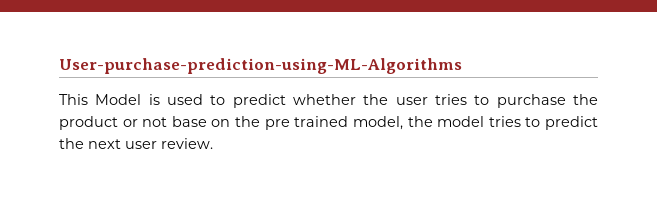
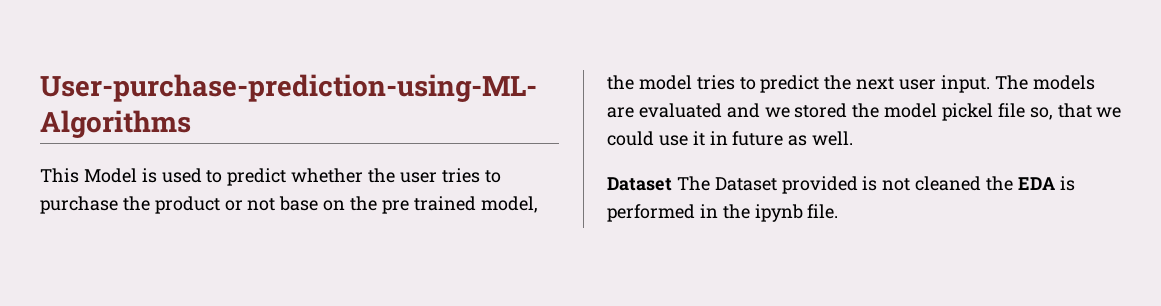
[161,138,213,149] review. -> [940,75,1095,93] [607,103,1122,121] [607,131,854,146] [607,176,1075,194] [607,204,839,222] input. The models are evaluated and we stored the model pickel file so, that we could use it in future as well. // Dataset The Dataset provided is not cleaned the EDA is performed in the ipynb file.

